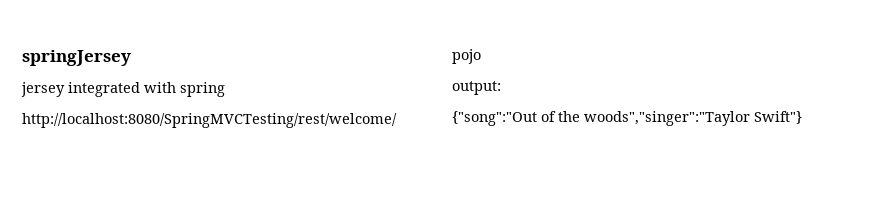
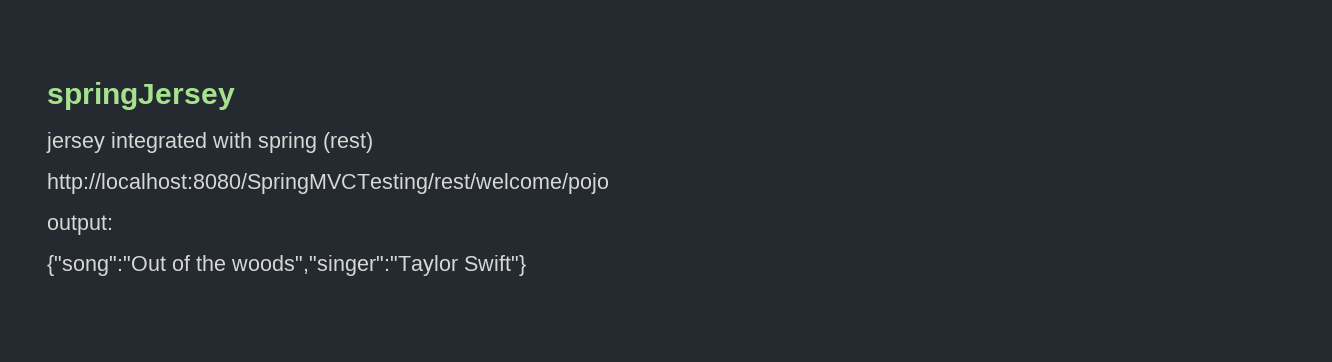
(225, 89) none -> [323,132,373,153] (rest)

